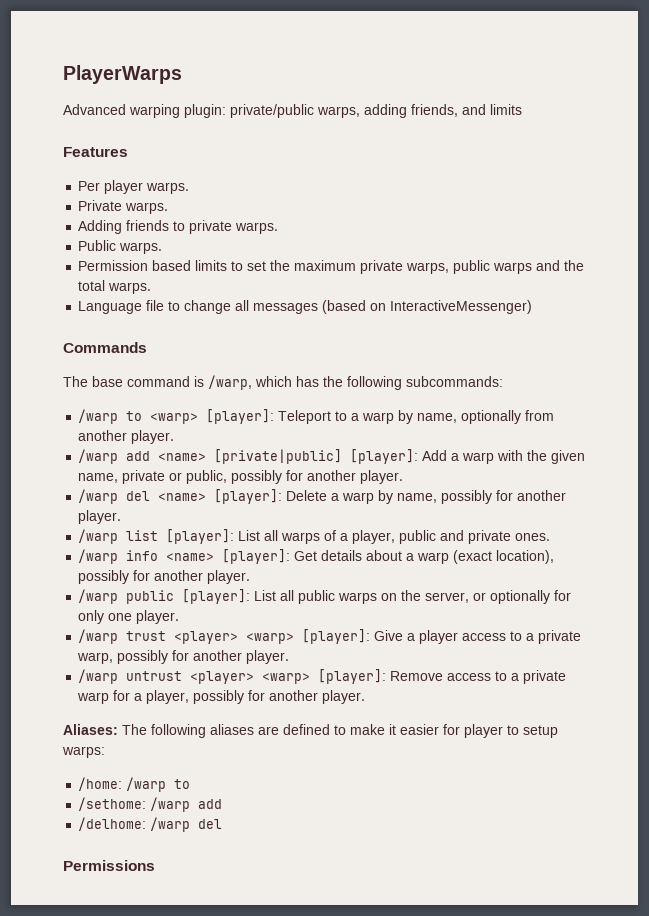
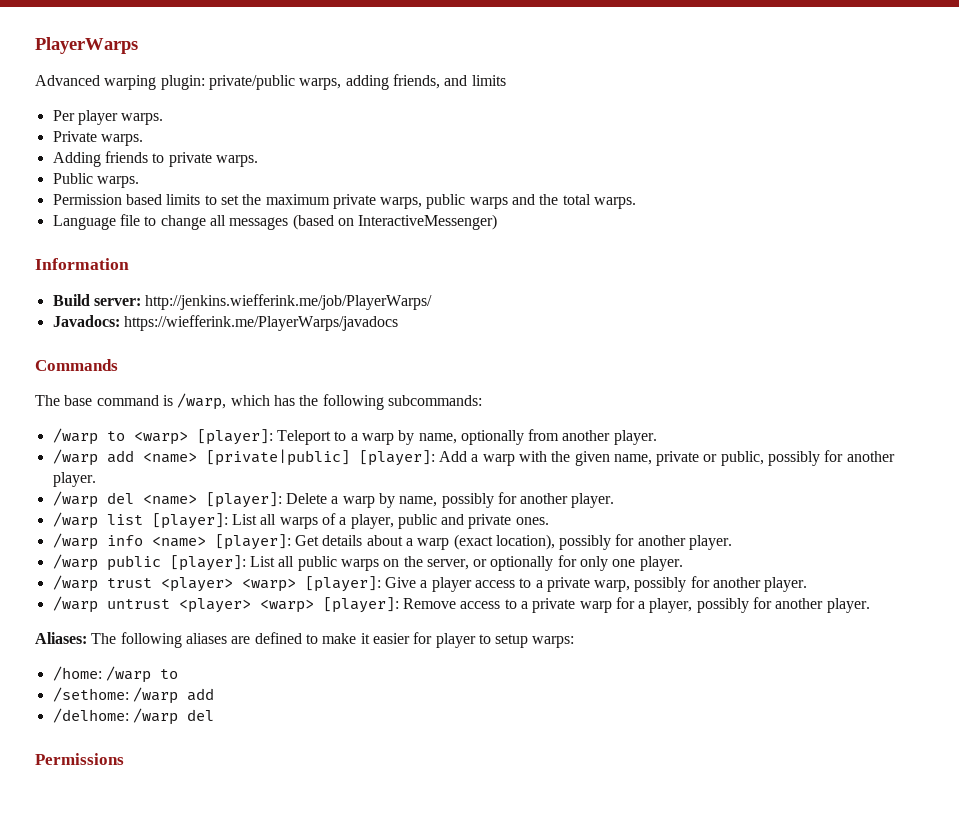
[63,147,128,157] // Features -> (506, 80) none
(533, 307) none -> [35,258,129,270] [52,294,433,310] [52,315,398,331] // Information // Build server: http://jenkins.wiefferink.me/job/PlayerWarps/ // Javadocs: https://wiefferink.me/PlayerWarps/javadocs

